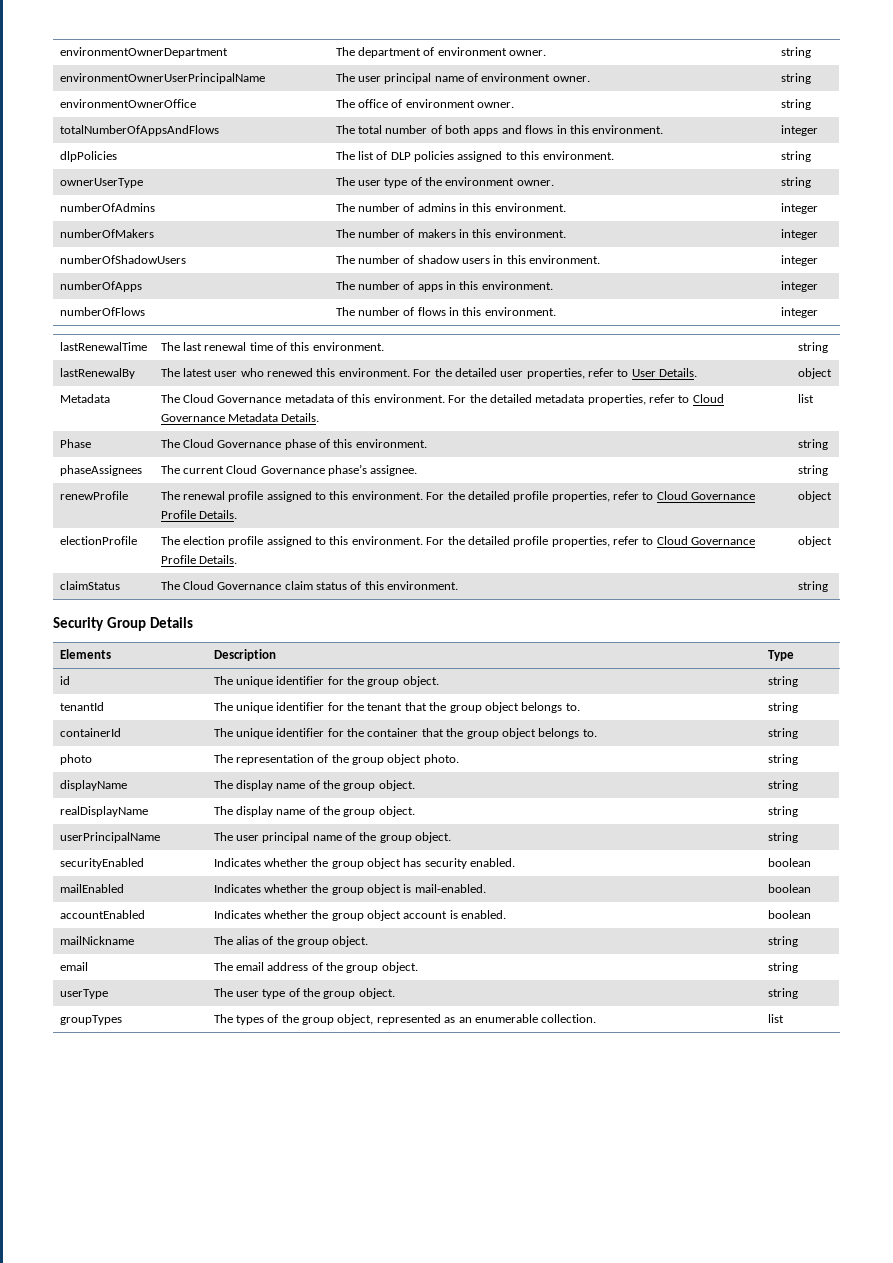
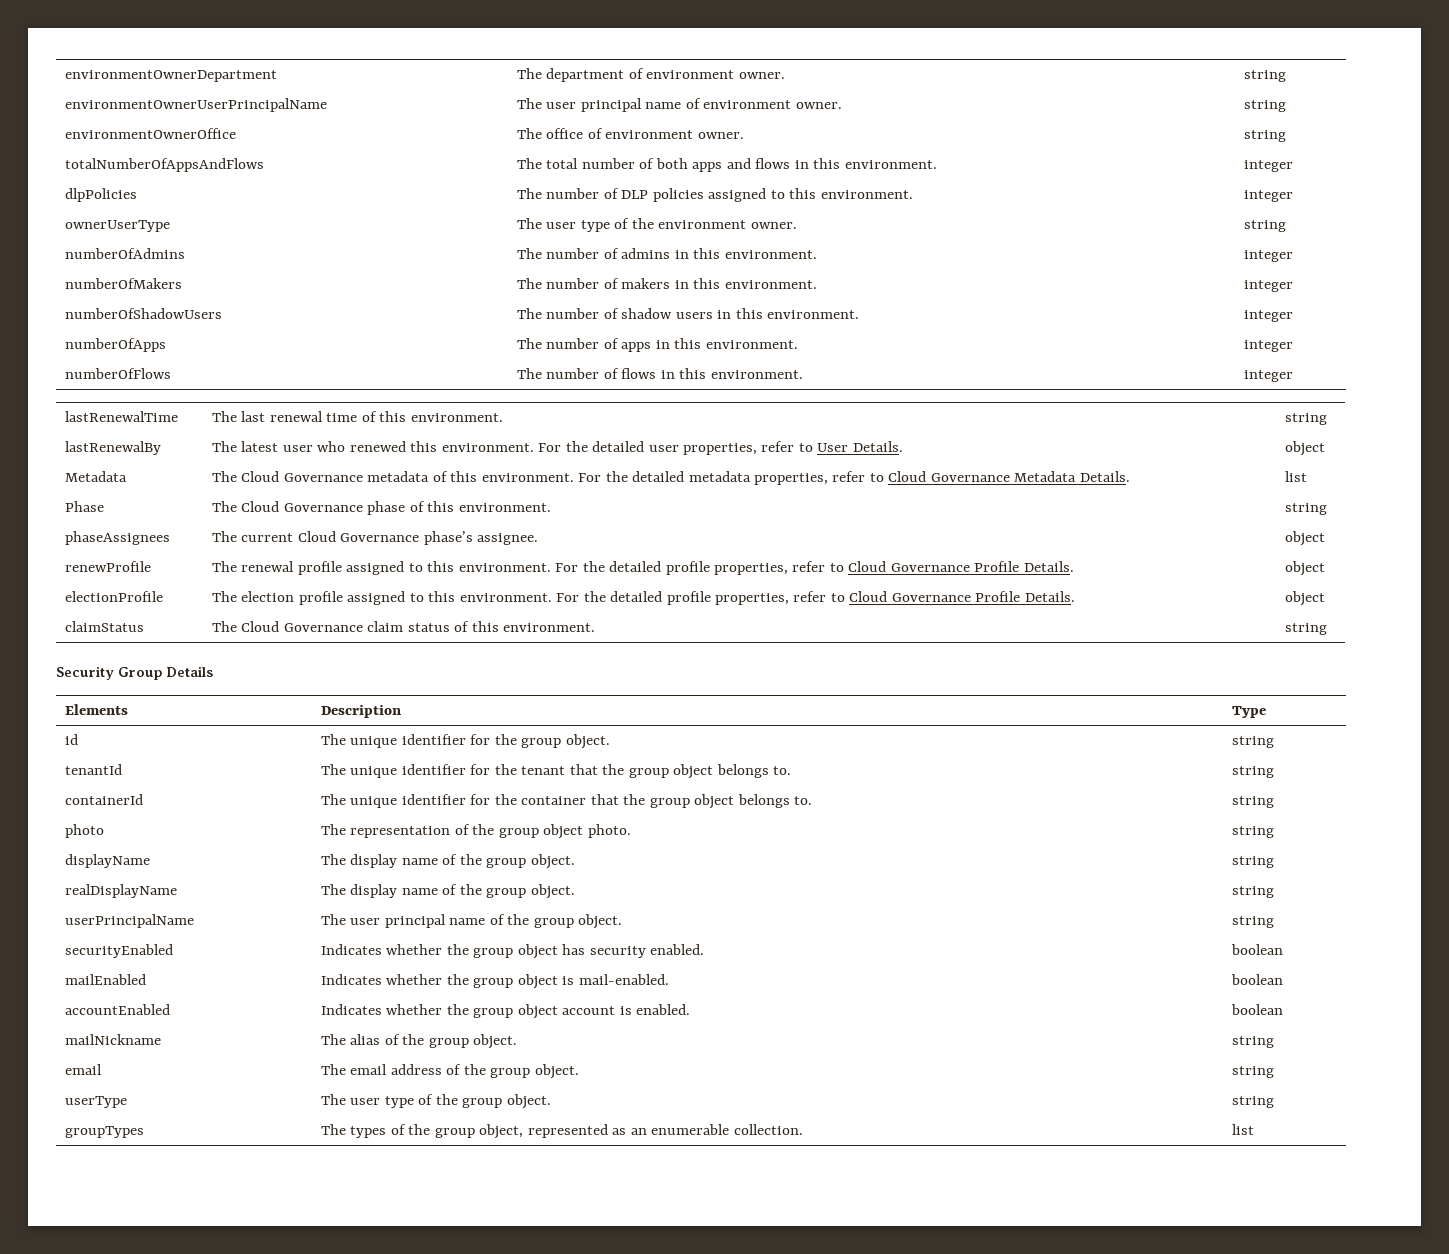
[357,151,374,160] list -> [546,188,600,199] number
[780,151,811,162] string -> [1243,190,1293,202] integer
[797,465,828,476] string -> [1284,531,1325,546] object

